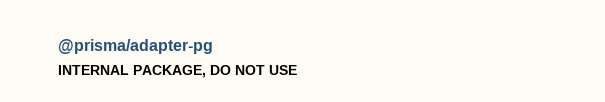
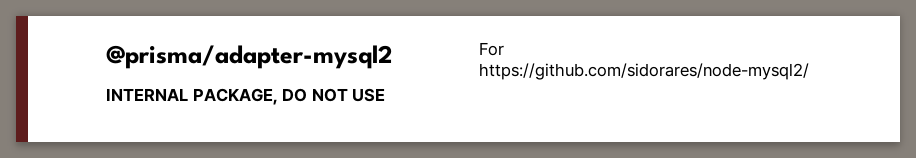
[58,39,213,54] @prisma/adapter-pg -> [106,45,393,69] @prisma/adapter-mysql2
(297, 70) none -> [479,42,504,56] [479,63,809,80] // For https://github.com/sidorares/node-mysql2/

